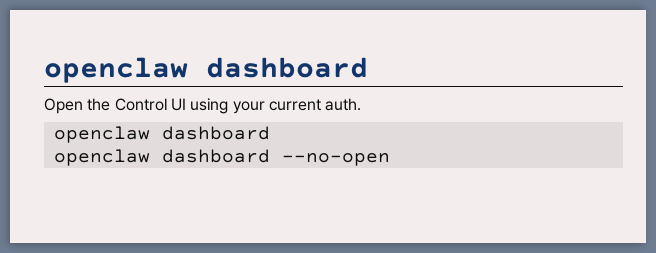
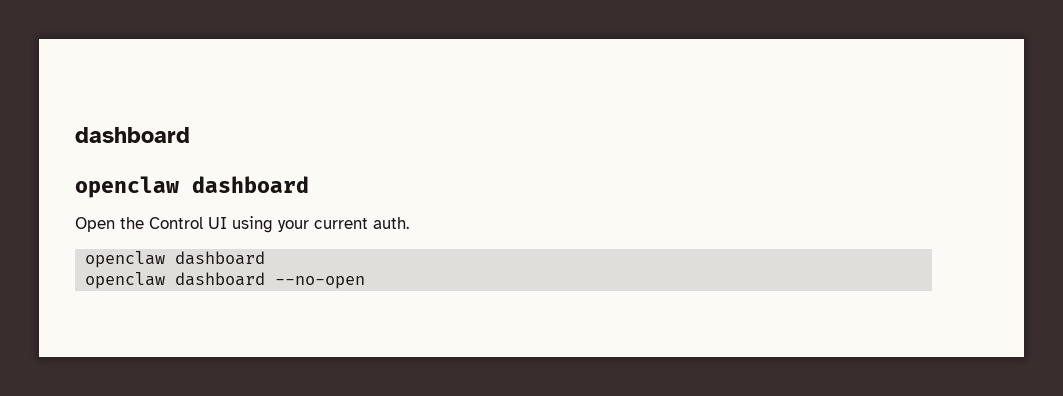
(44, 70) none -> [75,127,190,143] dashboard //

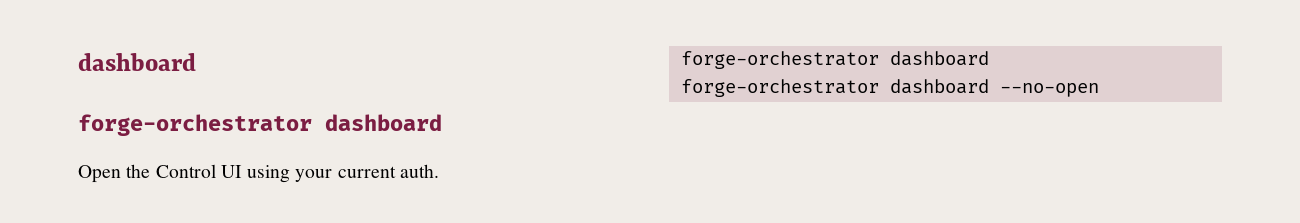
[75,127,190,143] [75,176,179,198] dashboard // openclaw -> [78,53,196,71] [78,114,312,136] dashboard // forge-orchestrator
[85,251,266,268] [85,272,166,289] openclaw dashboard // openclaw -> [680,51,989,69] [680,79,879,97] forge-orchestrator dashboard // forge-orchestrator

